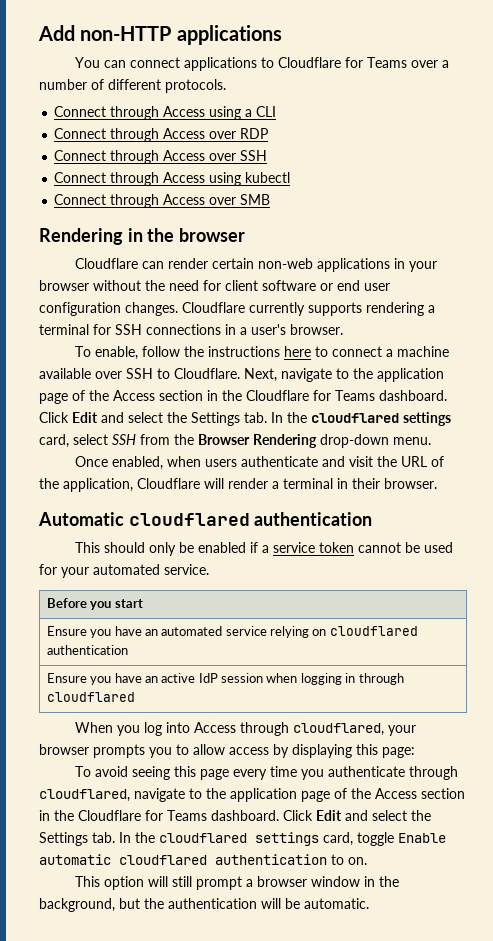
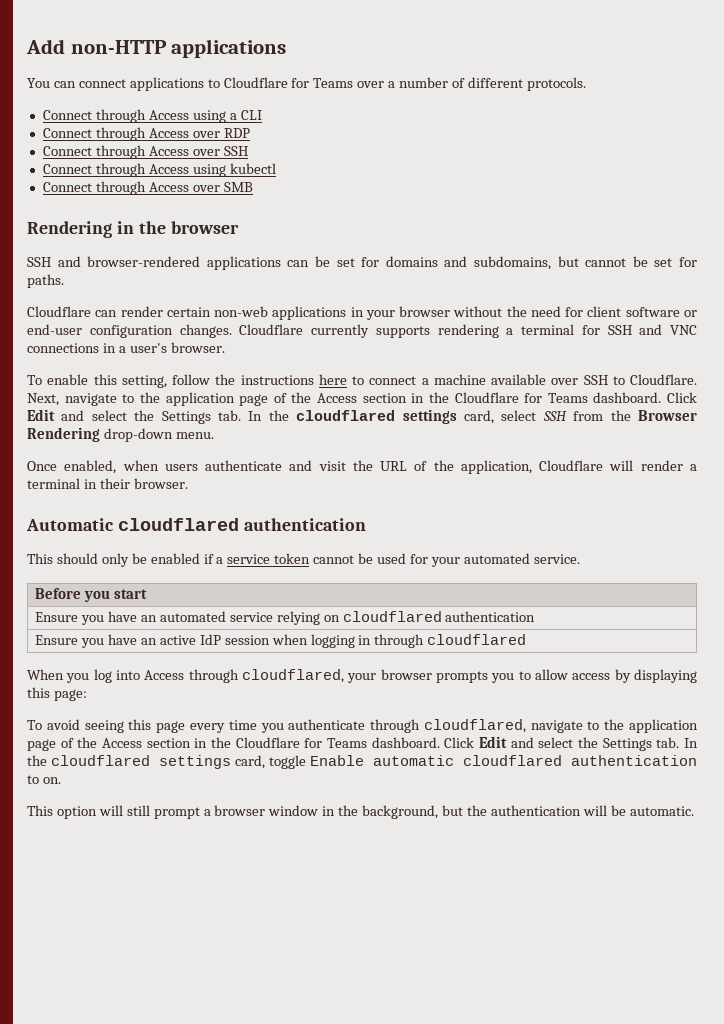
(246, 235) none -> [27,256,698,270] [27,274,64,288] // SSH and browser-rendered applications can be set for domains and subdomains, but cannot be set for paths.
[337,280,390,291] end user -> [27,324,82,335] end-user
(142, 329) none -> [639,324,697,335] and VNC
[95,346,139,360] enable, -> [47,374,167,388] enable this setting,

